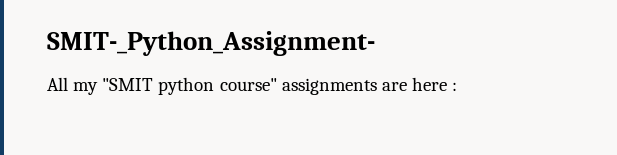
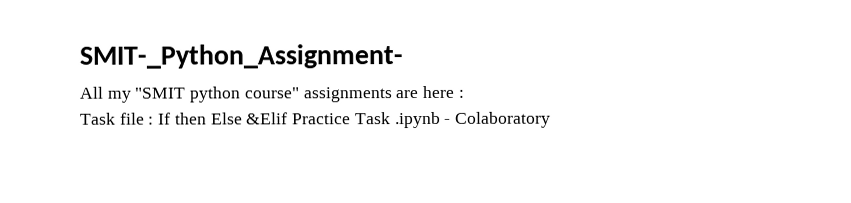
(458, 86) none -> [80,111,551,129] // Task file : If then Else &Elif Practice Task .ipynb - Colaboratory

